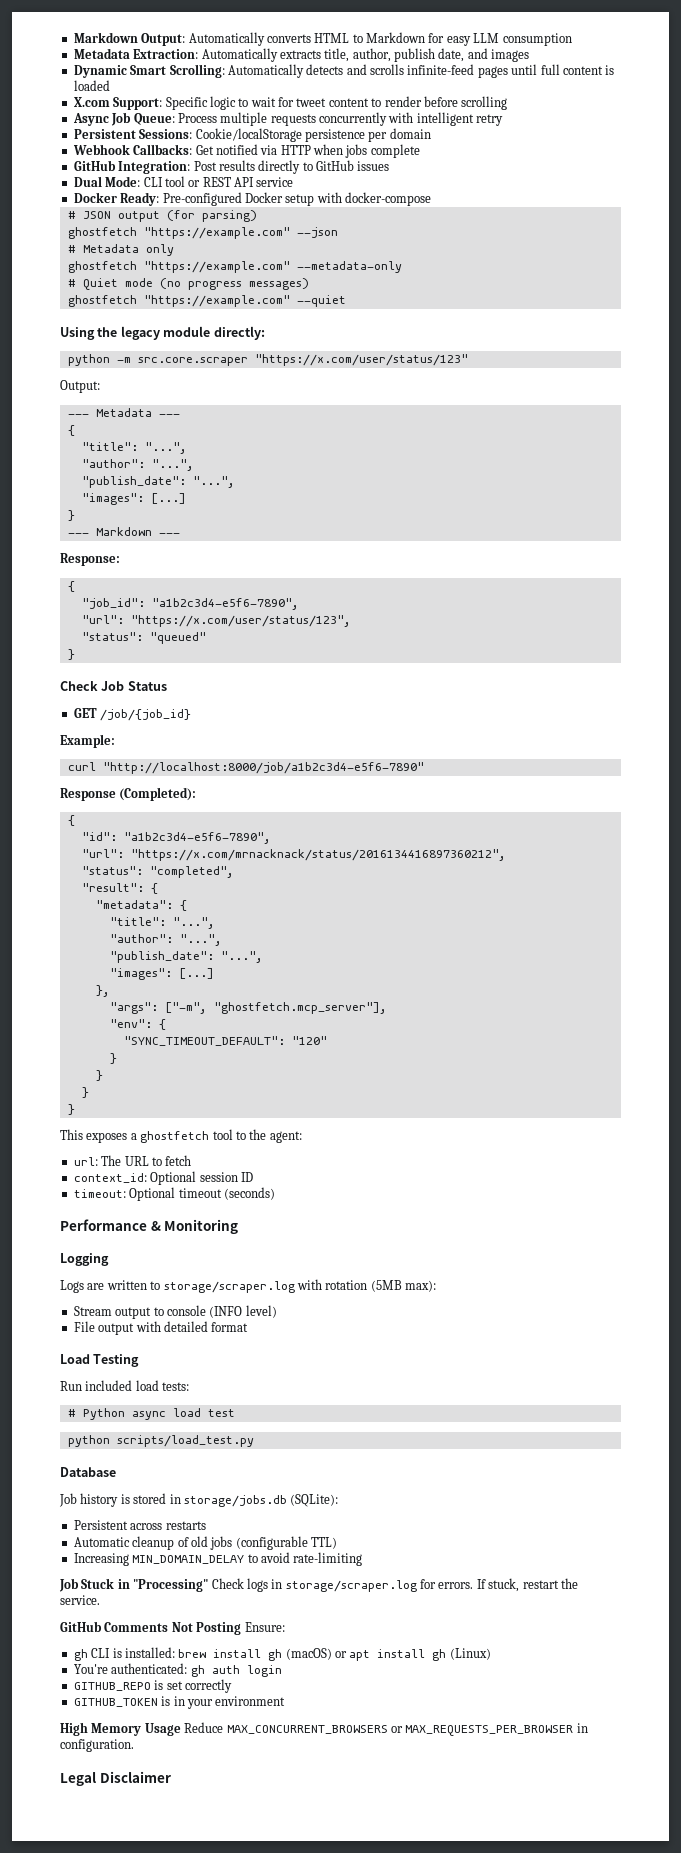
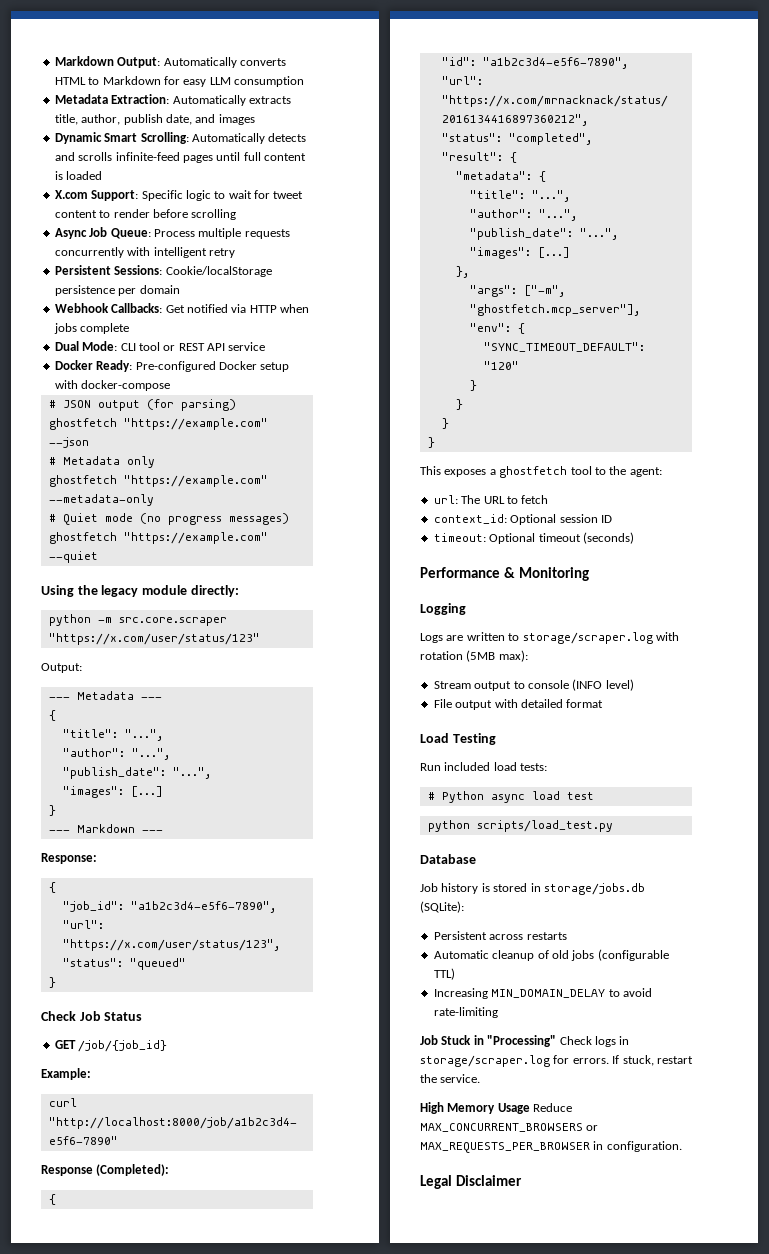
[73,160,390,174] // GitHub Integration: Post results directly to GitHub issues -> (130, 328) none
[60,1621,285,1635] [73,1647,491,1661] [73,1663,282,1677] [73,1679,232,1693] [73,1696,286,1709] // GitHub Comments Not Posting Ensure: // gh CLI is installed: brew install gh (macOS) or apt install gh (Linux) // You're authenticated: gh auth login // GITHUB_REPO is set correctly // GITHUB_TOKEN is in your environment -> (481, 1078) none

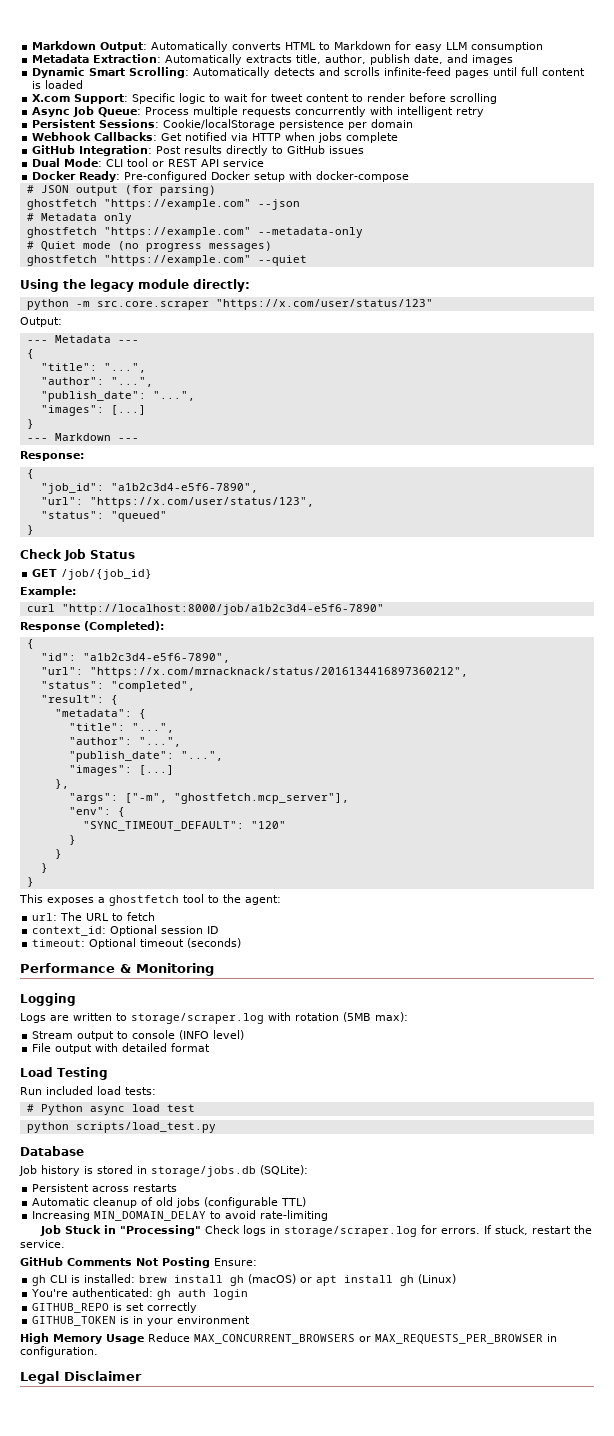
(130, 328) none -> [32,145,365,156] // GitHub Integration: Post results directly to GitHub issues
(481, 1078) none -> [20,1257,257,1268] [32,1274,457,1286] [31,1288,249,1300] [32,1302,198,1313] [32,1316,251,1326] // GitHub Comments Not Posting Ensure: // gh CLI is installed: brew install gh (macOS) or apt install gh (Linux) // You're authenticated: gh auth login // GITHUB_REPO is set correctly // GITHUB_TOKEN is in your environment

